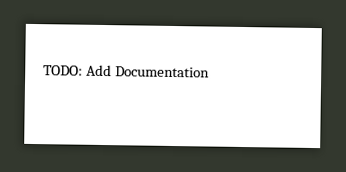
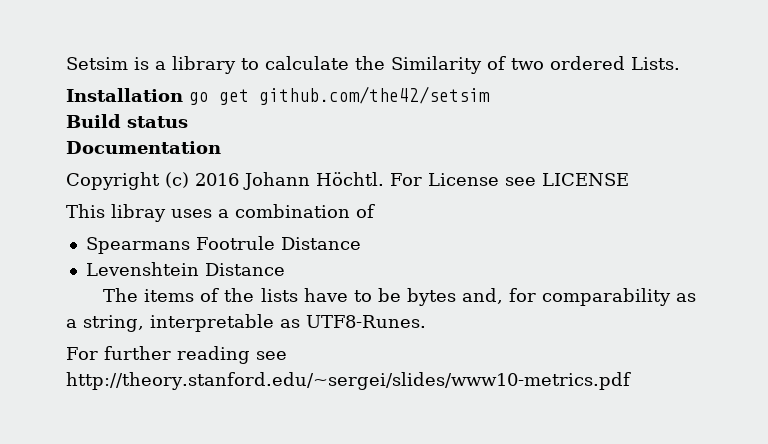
[43,64,210,78] TODO: Add Documentation -> [66,56,680,74] [66,86,490,105] [66,114,188,128] [66,141,221,154] [66,172,629,190] [66,204,375,222] [85,236,361,254] [85,262,285,276] [103,288,696,306] [66,314,426,332] [66,346,287,364] [66,372,631,390] Setsim is a library to calculate the Similarity of two ordered Lists. // Installation go get github.com/the42/setsim // Build status // Documentation // Copyright (c) 2016 Johann Höchtl. For License see LICENSE // This libray uses a combination of // Spearmans Footrule Distance // Levenshtein Distance // The items of the lists have to be bytes and, for comparability as a string, interpretable as UTF8-Runes. // For further reading see http://theory.stanford.edu/~sergei/slides/www10-metrics.pdf

